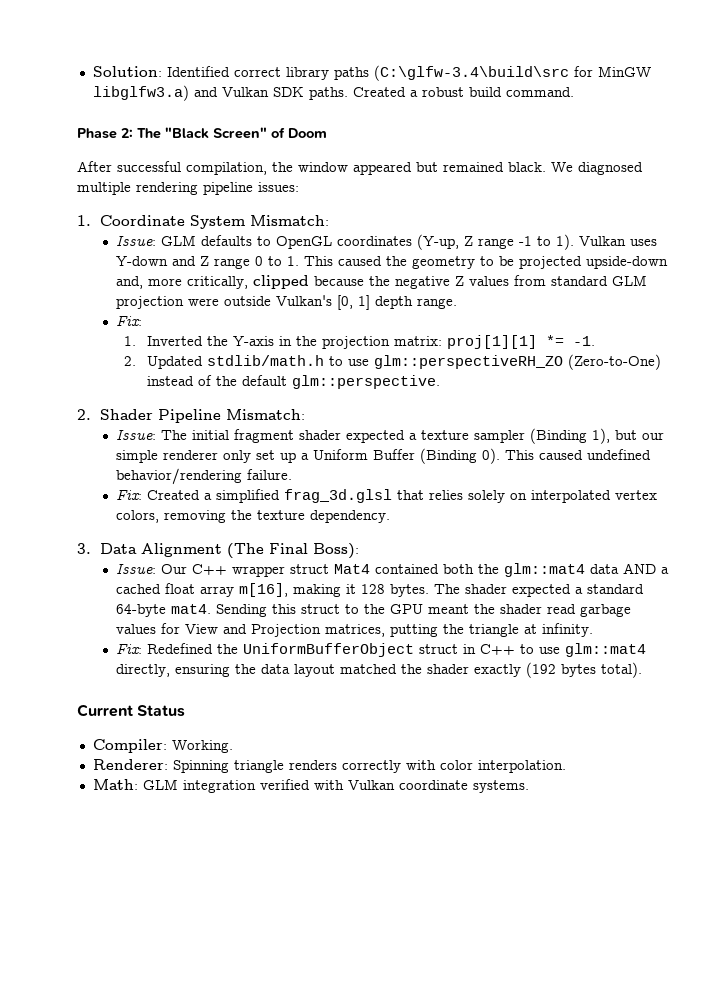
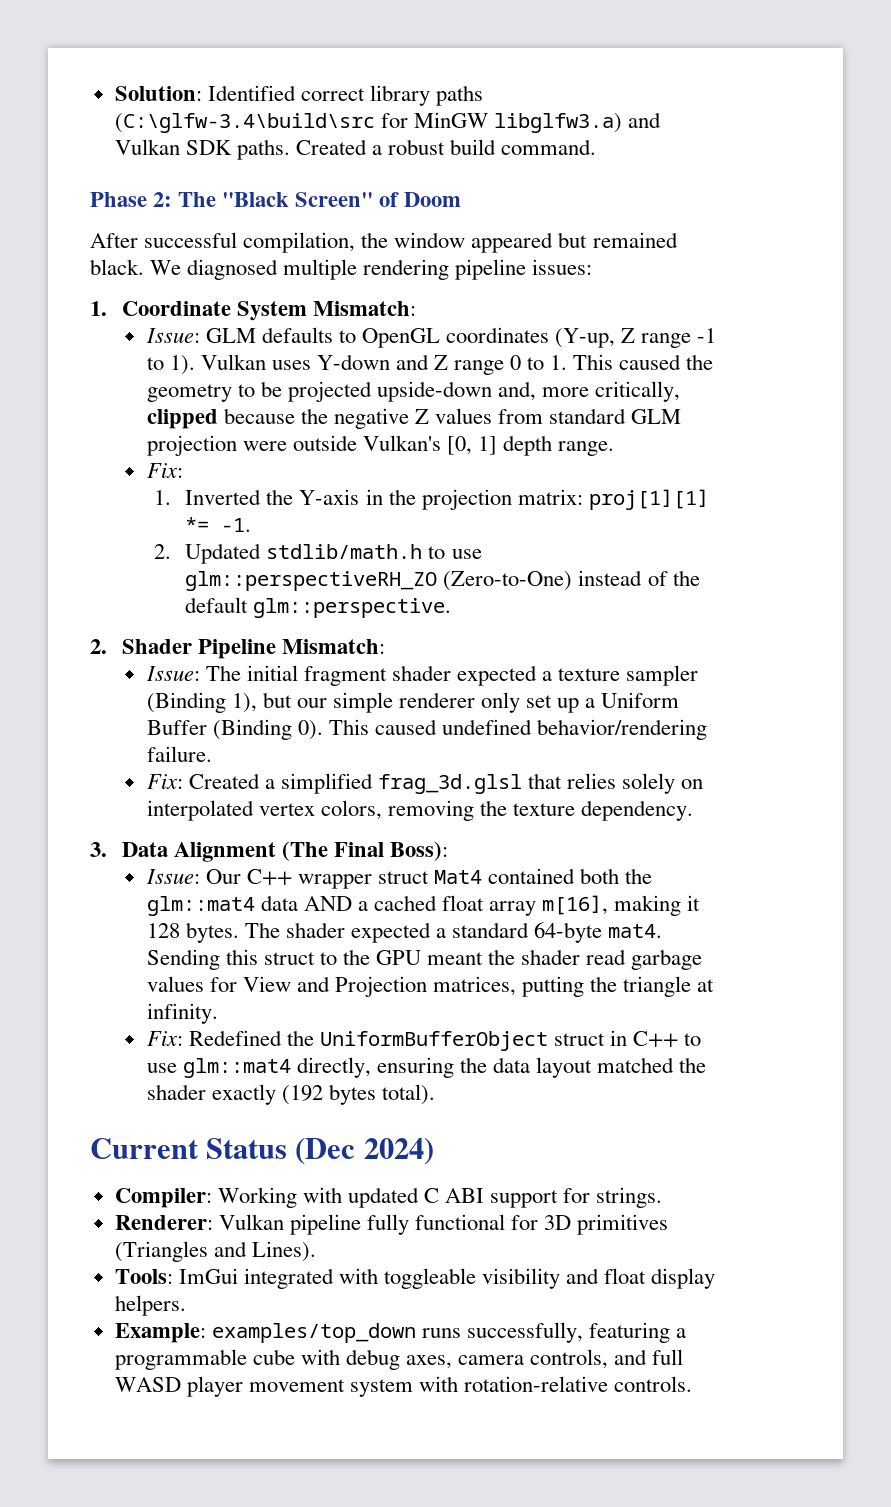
(186, 711) none -> [295,1138,434,1165] (Dec 2024)
[171,740,233,753] [92,759,566,773] [92,779,529,793] Working. // Renderer: Spinning triangle renders correctly with color interpolation. // Math: GLM integration verified with Vulkan coordinate systems. -> [217,1187,663,1208] [114,1214,669,1235] [114,1241,316,1262] [114,1268,716,1289] [114,1295,186,1316] [114,1322,687,1343] [114,1349,684,1370] [114,1376,693,1397] Working with updated C ABI support for strings. // Renderer: Vulkan pipeline fully functional for 3D primitives (Triangles and Lines). // Tools: ImGui integrated with toggleable visibility and float display helpers. // Example: examples/top_down runs successfully, featuring a programmable cube with debug axes, camera controls, and full WASD player movement system with rotation-relative controls.

